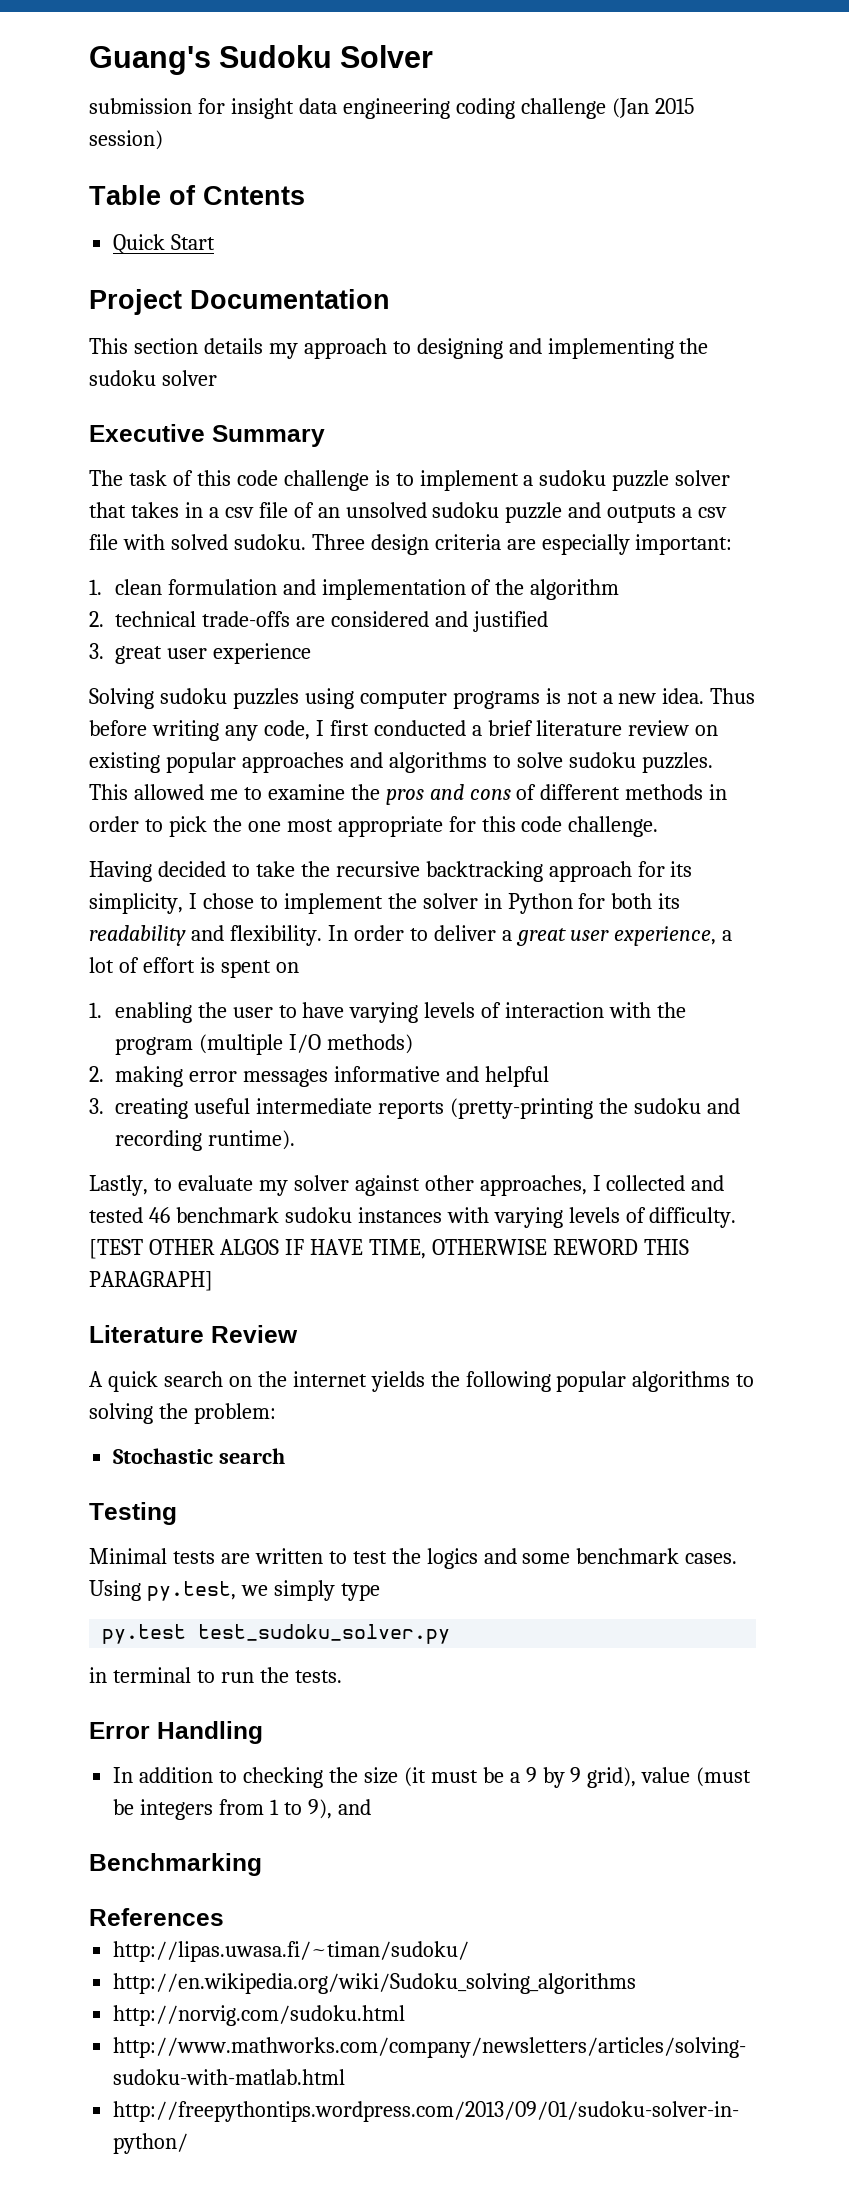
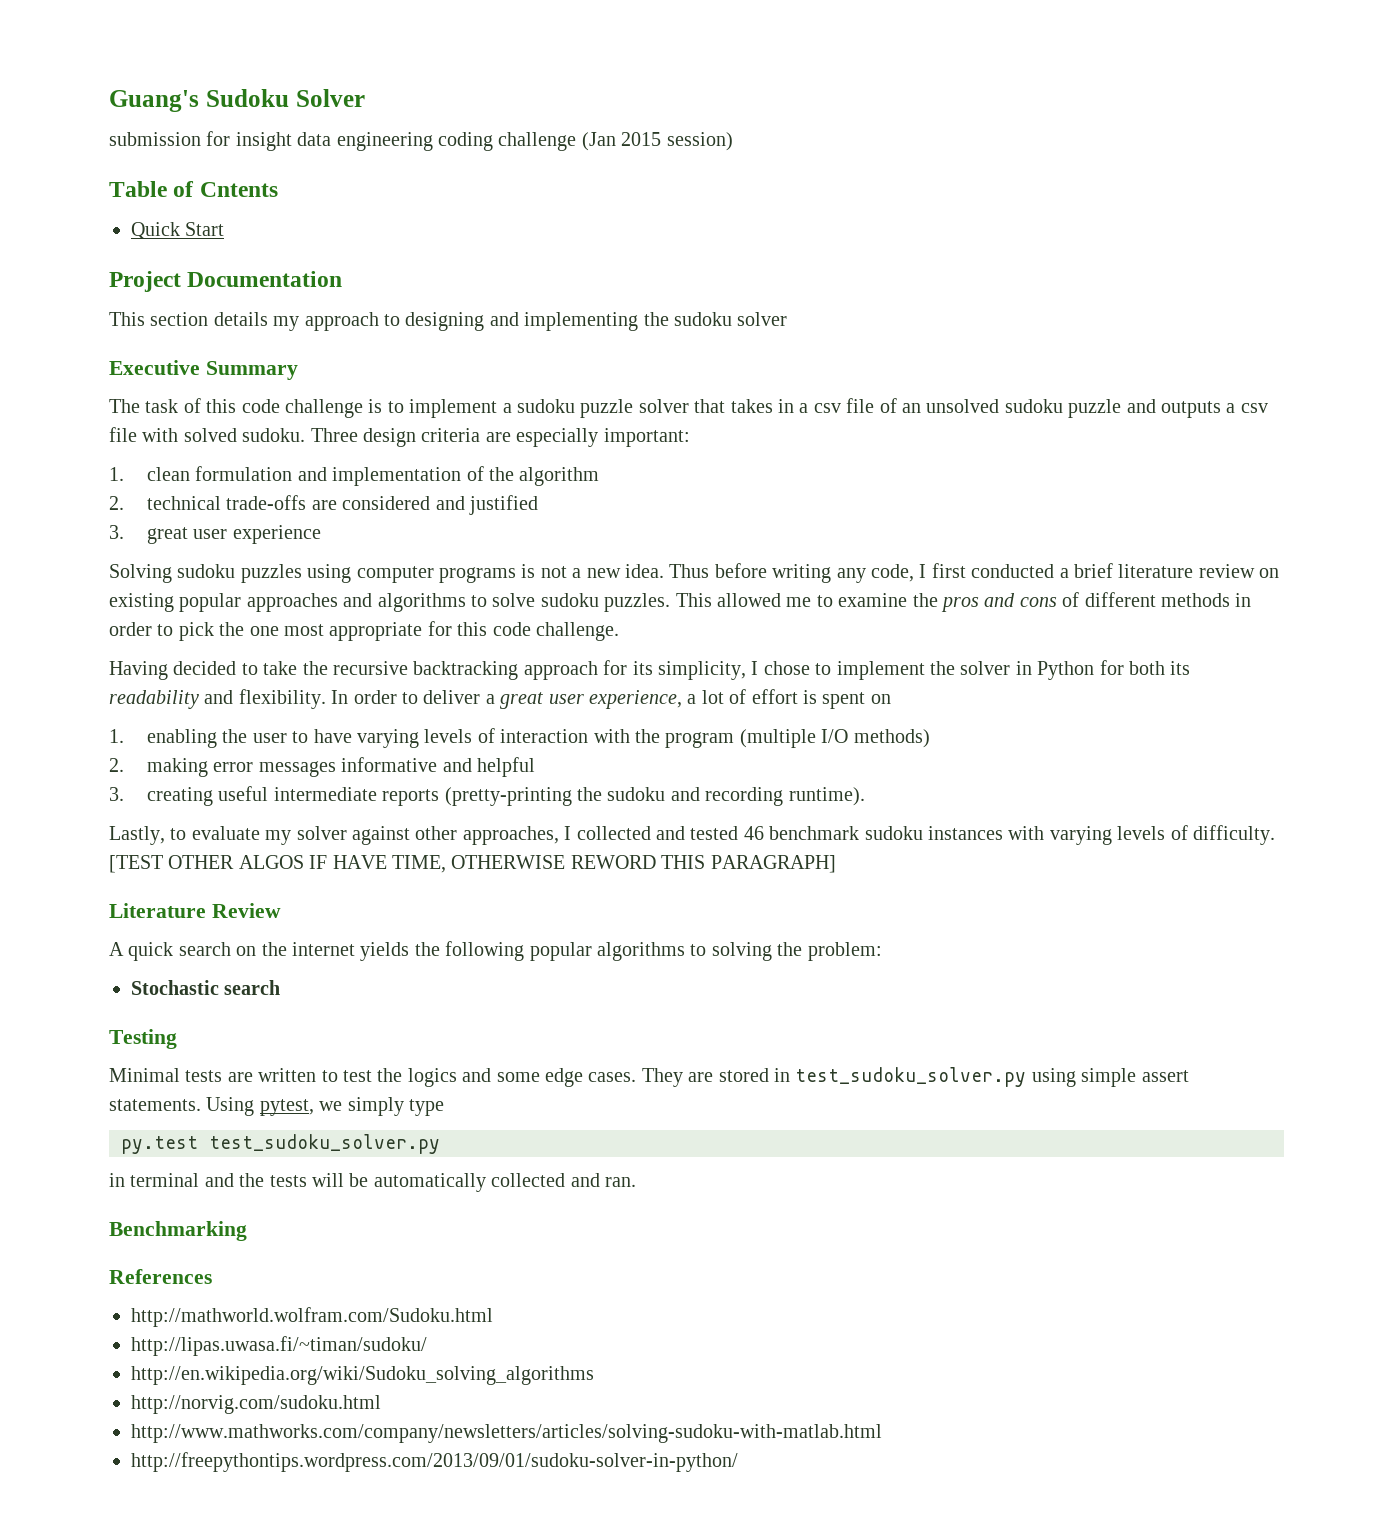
[576,1548,738,1564] [89,1580,236,1601] benchmark cases. Using py.test, -> [544,1067,1189,1087] [109,1097,314,1116] edge cases. They are stored in test_sudoku_solver.py using simple assert statements. Using pytest,
[196,1667,342,1683] [89,1721,263,1744] [113,1767,752,1788] [113,1799,371,1820] to run the tests. // Error Handling // In addition to checking the size (it must be a 9 by 9 grid), value (must be integers from 1 to 9), and -> [204,1173,636,1192] and the tests will be automatically collected and ran.
(224, 1917) none -> [131,1307,493,1327] // http://mathworld.wolfram.com/Sudoku.html

